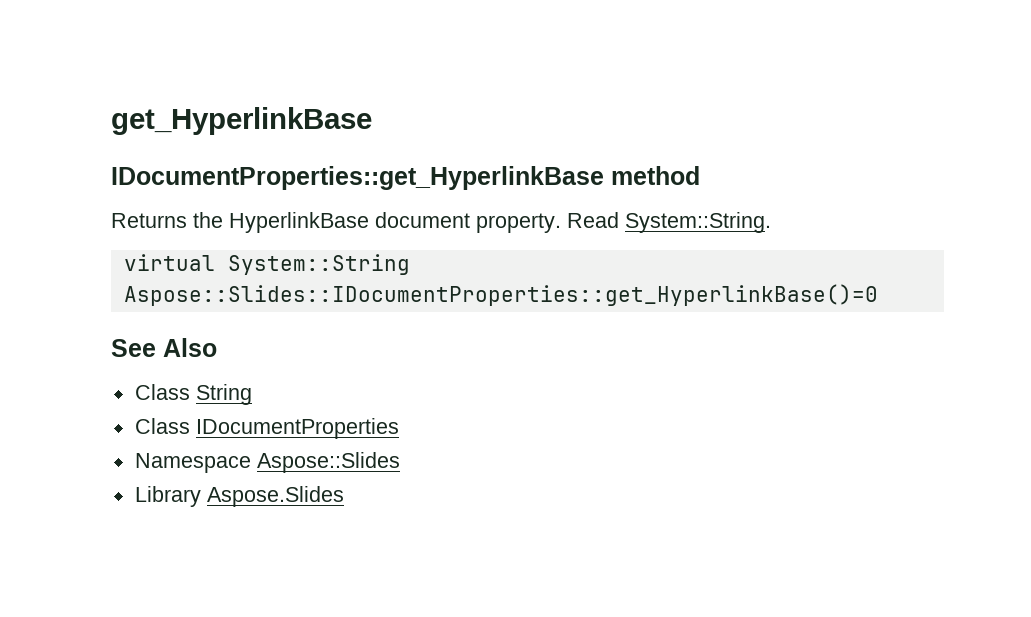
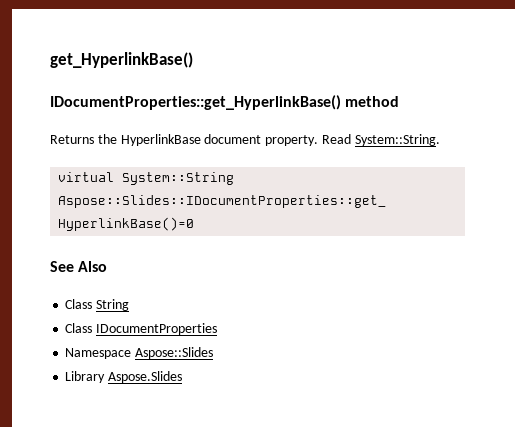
[111,107,372,135] [111,166,604,190] get_HyperlinkBase // IDocumentProperties::get_HyperlinkBase -> [50,52,193,68] [50,95,341,110] get_HyperlinkBase() // IDocumentProperties::get_HyperlinkBase()

